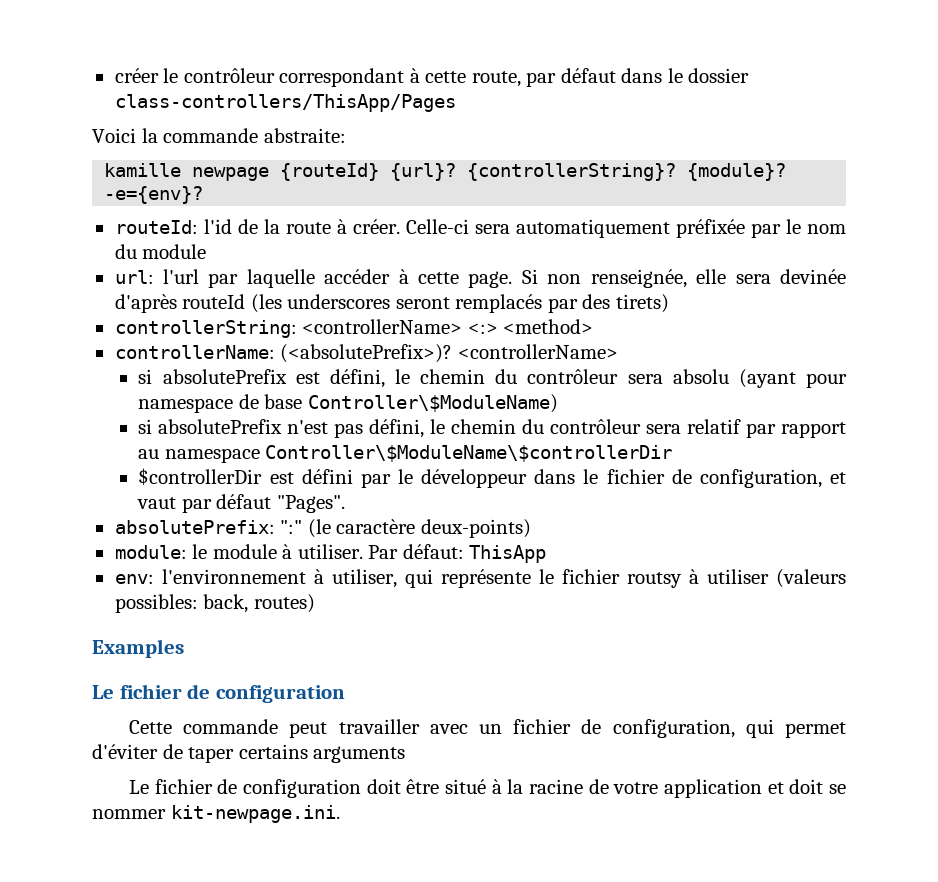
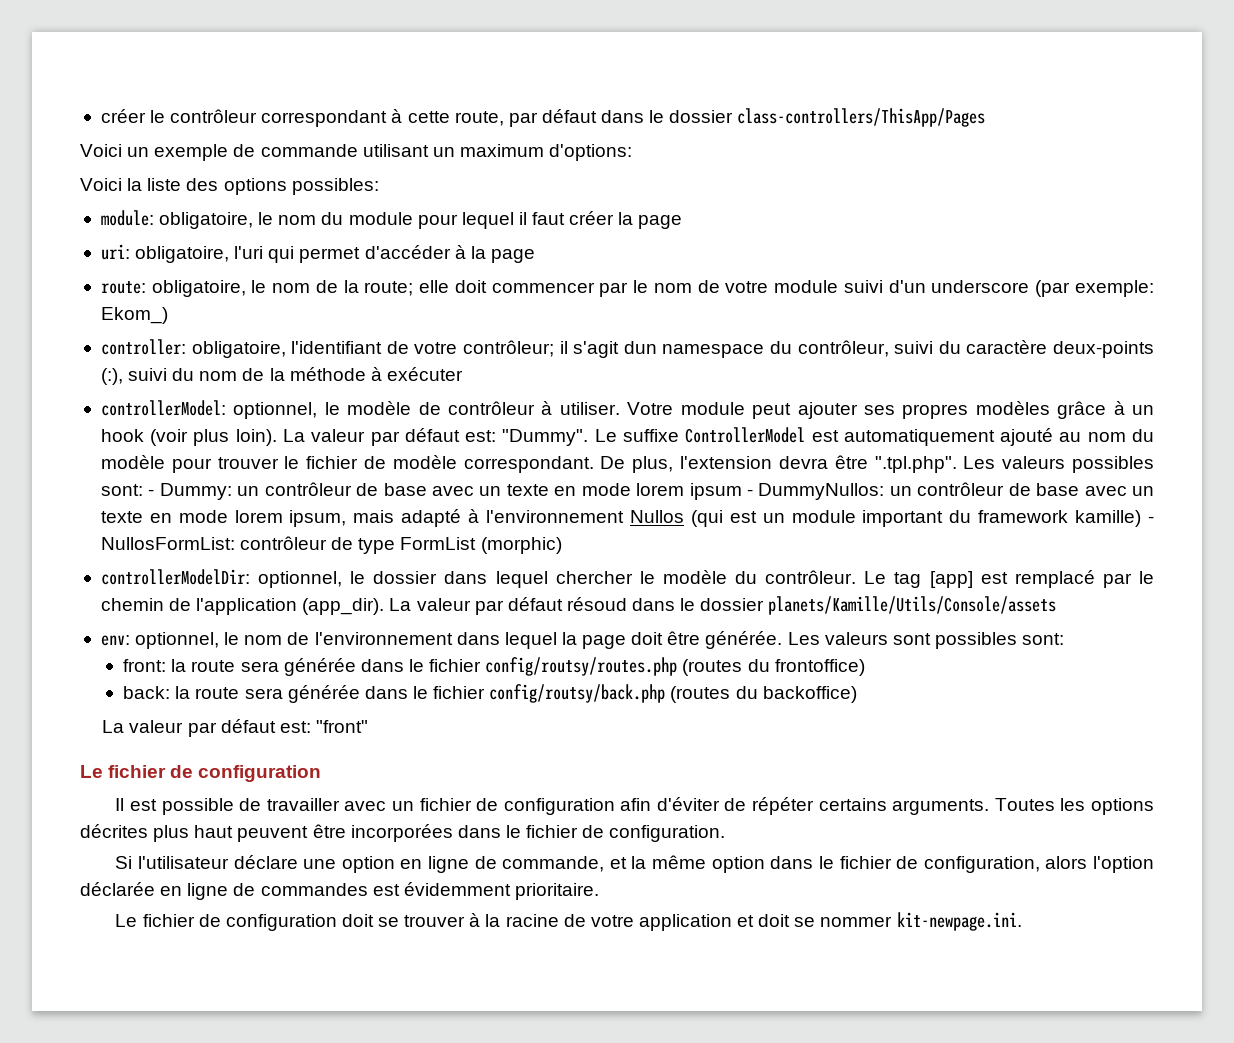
[141,128,346,143] [104,163,787,181] [104,186,204,204] [114,219,847,238] [114,244,207,259] [114,269,847,288] [114,294,669,313] [114,319,594,338] [114,344,618,363] [138,369,847,388] [138,394,558,413] [138,419,847,438] [138,445,673,463] [138,468,847,488] [137,494,345,513] [114,519,531,538] [114,544,547,563] [114,569,846,588] [114,594,315,613] [92,639,184,658] la commande abstraite: // kamille newpage {routeId} {url}? {controllerString}? {module}? -e={env}? // routeId: l'id de la route à créer. Celle-ci sera automatiquement préfixée par le nom du module // url: l'url par laquelle accéder à cette page. Si non renseignée, elle sera devinée d'après routeId (les underscores seront remplacés par des tirets) // controllerString: <controllerName> <:> <method> // controllerName: (<absolutePrefix>)? <controllerName> // si absolutePrefix est défini, le chemin du contrôleur sera absolu (ayant pour namespace de base Controller\$ModuleName) // si absolutePrefix n'est pas défini, le chemin du contrôleur sera relatif par rapport au namespace Controller\$ModuleName\$controllerDir // $controllerDir est défini par le développeur dans le fichier de configuration, et vaut par défaut "Pages". // absolutePrefix: ":" (le caractère deux-points) // module: le module à utiliser. Par défaut: ThisApp // env: l'environnement à utiliser, qui représente le fichier routsy à utiliser (valeurs possibles: back, routes) // Examples -> [127,144,633,161] [80,178,379,195] [100,210,683,229] [100,244,535,263] [100,280,1154,297] [100,307,168,324] [100,339,1155,358] [100,367,463,385] [100,400,1154,419] [100,427,1154,446] [100,455,1155,473] [100,482,1154,500] [100,509,1154,527] [100,536,562,554] [100,569,1154,588] [100,596,1057,615] [100,631,1065,649] [123,657,865,676] [123,684,857,703] [102,719,368,737] un exemple de commande utilisant un maximum d'options: // Voici la liste des options possibles: // module: obligatoire, le nom du module pour lequel il faut créer la page // uri: obligatoire, l'uri qui permet d'accéder à la page // route: obligatoire, le nom de la route; elle doit commencer par le nom de votre module suivi d'un underscore (par exemple: Ekom_) // controller: obligatoire, l'identifiant de votre contrôleur; il s'agit dun namespace du contrôleur, suivi du caractère deux-points (:), suivi du nom de la méthode à exécuter // controllerModel: optionnel, le modèle de contrôleur à utiliser. Votre module peut ajouter ses propres modèles grâce à un hook (voir plus loin). La valeur par défaut est: "Dummy". Le suffixe ControllerModel est automatiquement ajouté au nom du modèle pour trouver le fichier de modèle correspondant. De plus, l'extension devra être ".tpl.php". Les valeurs possibles sont: - Dummy: un contrôleur de base avec un texte en mode lorem ipsum - DummyNullos: un contrôleur de base avec un texte en mode lorem ipsum, mais adapté à l'environnement Nullos (qui est un module important du framework kamille) - NullosFormList: contrôleur de type FormList (morphic) // controllerModelDir: optionnel, le dossier dans lequel chercher le modèle du contrôleur. Le tag [app] est remplacé par le chemin de l'application (app_dir). La valeur par défaut résoud dans le dossier planets/Kamille/Utils/Console/assets // env: optionnel, le nom de l'environnement dans lequel la page doit être générée. Les valeurs sont possibles sont: // front: la route sera générée dans le fichier config/routsy/routes.php (routes du frontoffice) // back: la route sera générée dans le fichier config/routsy/back.php (routes du backoffice) // La valeur par défaut est: "front"
[128,719,328,738] Cette commande peut -> [115,798,262,815] Il est possible de
[612,719,846,738] [92,744,406,763] configuration, qui permet d'éviter de taper certains arguments -> [503,797,1155,815] [80,824,726,842] [115,855,1154,873] [80,882,599,900] configuration afin d'éviter de répéter certains arguments. Toutes les options décrites plus haut peuvent être incorporées dans le fichier de configuration. // Si l'utilisateur déclare une option en ligne de commande, et la même option dans le fichier de configuration, alors l'option déclarée en ligne de commandes est évidemment prioritaire.
[406,779,486,794] être situé -> [378,915,466,927] se trouver

